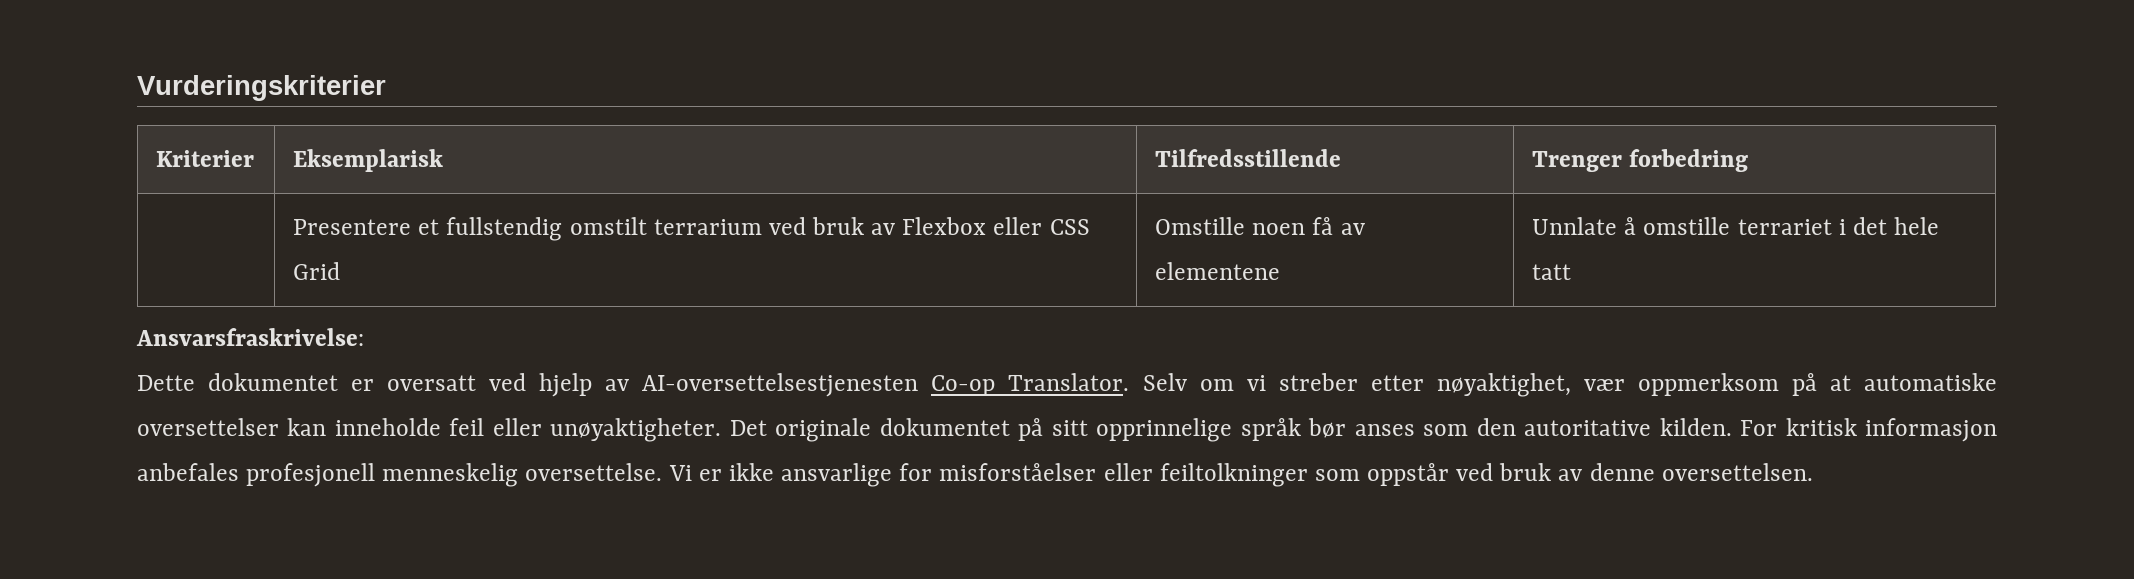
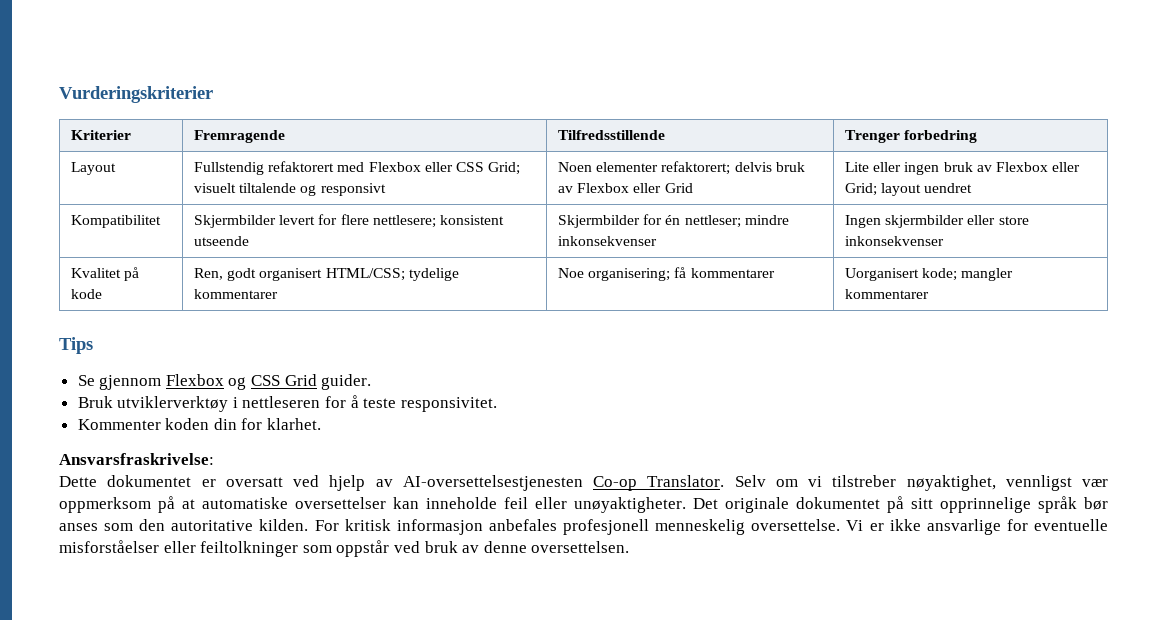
[293,149,444,172] Eksemplarisk -> [194,130,286,143] Fremragende
[293,217,1090,241] [293,262,341,280] [1155,217,1365,235] [1155,262,1281,280] [1532,217,1940,235] [1532,264,1572,280] | Presentere et fullstendig omstilt terrarium ved bruk av Flexbox eller CSS Grid | Omstille noen få av elementene | Unnlate å omstille terrariet i det hele tatt -> [71,162,117,175] [194,161,521,175] [194,183,386,196] [558,161,805,175] [558,183,693,193] [845,162,1081,175] [845,183,973,196] [71,215,162,228] [194,214,504,228] [194,236,250,246] [558,214,789,228] [558,236,658,246] [845,215,1029,228] [845,236,945,246] [71,267,140,281] [71,289,103,299] [194,268,459,281] [194,289,279,299] [558,267,775,281] [845,268,1014,281] [845,289,930,299] [59,337,93,354] [77,374,372,390] [77,395,497,412] [77,418,322,430] Layout | Fullstendig refaktorert med Flexbox eller CSS Grid; visuelt tiltalende og responsivt | Noen elementer refaktorert; delvis bruk av Flexbox eller Grid | Lite eller ingen bruk av Flexbox eller Grid; layout uendret // Kompatibilitet | Skjermbilder levert for flere nettlesere; konsistent utseende | Skjermbilder for én nettleser; mindre inkonsekvenser | Ingen skjermbilder eller store inkonsekvenser // Kvalitet på kode | Ren, godt organisert HTML/CSS; tydelige kommentarer | Noe organisering; få kommentarer | Uorganisert kode; mangler kommentarer // Tips // Se gjennom Flexbox og CSS Grid guider. // Bruk utviklerverktøy i nettleseren for å teste responsivitet. // Kommenter koden din for klarhet.
[1278,373,1571,397] streber etter nøyaktighet, -> [832,475,1072,491] tilstreber nøyaktighet, vennligst
(933, 472) none -> [1034,519,1108,531] eventuelle

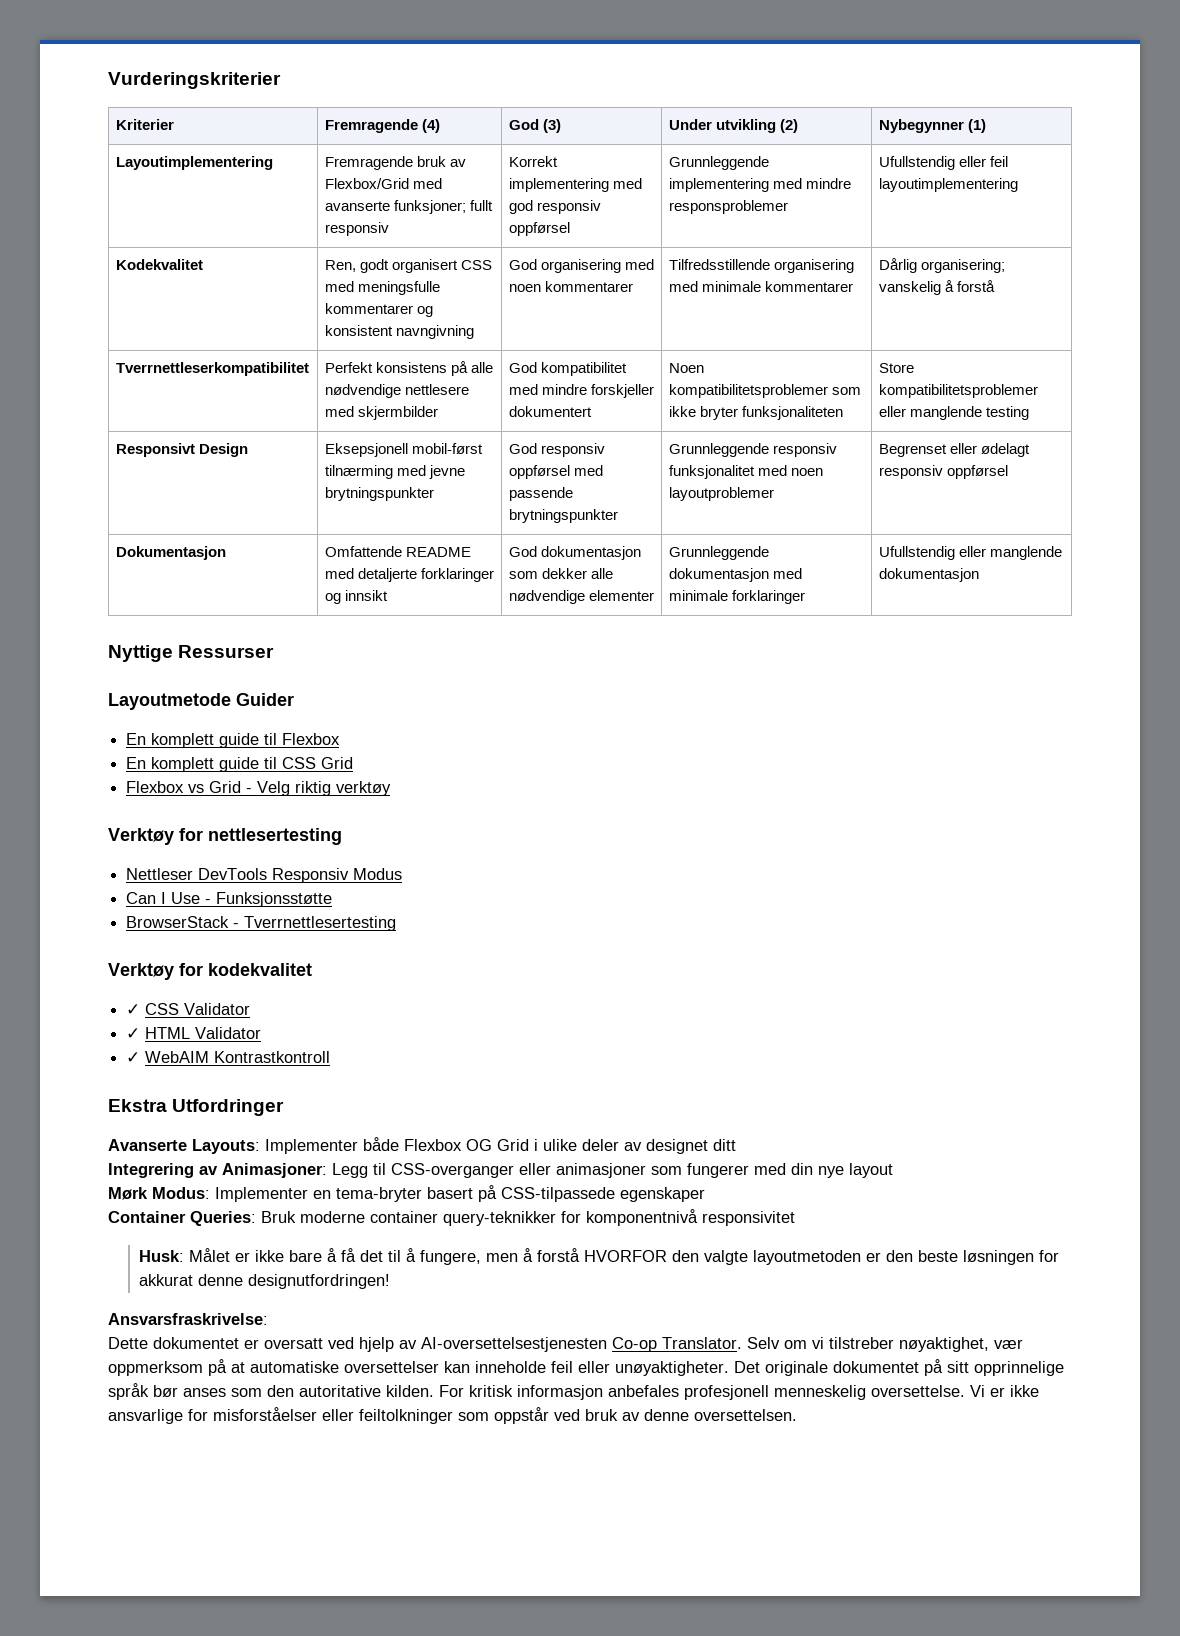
[558,130,666,140] [845,130,978,143] [71,162,117,175] [194,161,521,175] [194,183,386,196] [558,161,805,175] [558,183,693,193] [845,162,1081,175] [845,183,973,196] [71,215,162,228] [194,214,504,228] [194,236,250,246] [558,214,789,228] [558,236,658,246] [845,215,1029,228] [845,236,945,246] [71,267,140,281] [71,289,103,299] [194,268,459,281] [194,289,279,299] [558,267,775,281] [845,268,1014,281] [845,289,930,299] [59,337,93,354] [77,374,372,390] [77,395,497,412] [77,418,322,430] | Tilfredsstillende | Trenger forbedring // Layout | Fullstendig refaktorert med Flexbox eller CSS Grid; visuelt tiltalende og responsivt | Noen elementer refaktorert; delvis bruk av Flexbox eller Grid | Lite eller ingen bruk av Flexbox eller Grid; layout uendret // Kompatibilitet | Skjermbilder levert for flere nettlesere; konsistent utseende | Skjermbilder for én nettleser; mindre inkonsekvenser | Ingen skjermbilder eller store inkonsekvenser // Kvalitet på kode | Ren, godt organisert HTML/CSS; tydelige kommentarer | Noe organisering; få kommentarer | Uorganisert kode; mangler kommentarer // Tips // Se gjennom Flexbox og CSS Grid guider. // Bruk utviklerverktøy i nettleseren for å teste responsivitet. // Kommenter koden din for klarhet. -> [421,119,440,133] [508,119,561,133] [668,119,798,133] [878,119,986,133] [115,156,273,170] [324,156,466,170] [324,178,442,189] [324,200,493,214] [324,222,389,236] [508,156,558,167] [508,178,642,192] [508,200,601,214] [508,222,570,236] [668,156,769,170] [668,178,851,192] [668,200,788,214] [878,156,1008,170] [878,178,1018,192] [115,259,203,270] [324,259,492,273] [324,281,440,295] [324,303,433,317] [324,325,474,339] [508,259,654,273] [508,281,633,292] [668,259,854,273] [668,281,853,292] [878,258,1005,273] [878,280,995,295] [115,362,309,376] [324,361,493,376] [324,384,469,398] [324,406,438,420] [508,362,627,376] [508,384,654,398] [508,406,592,417] [668,363,704,373] [668,384,861,398] [668,406,843,420] [878,363,914,373] [878,384,1038,398] [878,406,1029,420] [115,443,248,457] [324,443,483,457] [324,465,465,479] [324,487,434,501] [508,443,605,457] [508,465,603,479] [508,487,573,501] [508,509,618,523] [668,443,837,457] [668,465,823,479] [668,487,774,501] [878,443,1030,457] [878,465,1008,479] [115,546,226,560] [324,546,471,557] [324,568,494,582] [324,590,388,604] [508,546,641,560] [508,568,613,579] [508,590,654,604] [668,546,769,560] [668,568,802,582] [668,590,805,604] [878,546,1062,560] [878,568,979,582] [108,645,275,662] [108,693,294,710] [126,733,341,748] [126,757,354,772] [126,781,392,796] [108,828,342,845] [126,868,403,883] [126,892,333,907] [126,916,397,931] [108,963,312,980] [126,1003,251,1015] [126,1027,262,1039] [126,1051,331,1063] [108,1099,285,1116] [108,1137,736,1154] [108,1163,893,1178] [108,1185,705,1202] [108,1209,795,1226] [139,1248,1060,1265] [139,1274,391,1289] (4) | God (3) | Under utvikling (2) | Nybegynner (1) // Layoutimplementering | Fremragende bruk av Flexbox/Grid med avanserte funksjoner; fullt responsiv | Korrekt implementering med god responsiv oppførsel | Grunnleggende implementering med mindre responsproblemer | Ufullstendig eller feil layoutimplementering // Kodekvalitet | Ren, godt organisert CSS med meningsfulle kommentarer og konsistent navngivning | God organisering med noen kommentarer | Tilfredsstillende organisering med minimale kommentarer | Dårlig organisering; vanskelig å forstå // Tverrnettleserkompatibilitet | Perfekt konsistens på alle nødvendige nettlesere med skjermbilder | God kompatibilitet med mindre forskjeller dokumentert | Noen kompatibilitetsproblemer som ikke bryter funksjonaliteten | Store kompatibilitetsproblemer eller manglende testing // Responsivt Design | Eksepsjonell mobil-først tilnærming med jevne brytningspunkter | God responsiv oppførsel med passende brytningspunkter | Grunnleggende responsiv funksjonalitet med noen layoutproblemer | Begrenset eller ødelagt responsiv oppførsel // Dokumentasjon | Omfattende README med detaljerte forklaringer og innsikt | God dokumentasjon som dekker alle nødvendige elementer | Grunnleggende dokumentasjon med minimale forklaringer | Ufullstendig eller manglende dokumentasjon // Nyttige Ressurser // Layoutmetode Guider // En komplett guide til Flexbox // En komplett guide til CSS Grid // Flexbox vs Grid - Velg riktig verktøy // Verktøy for nettlesertesting // Nettleser DevTools Responsiv Modus // Can I Use - Funksjonsstøtte // BrowserStack - Tverrnettlesertesting // Verktøy for kodekvalitet // ✓ CSS Validator // ✓ HTML Validator // ✓ WebAIM Kontrastkontroll // Ekstra Utfordringer // Avanserte Layouts: Implementer både Flexbox OG Grid i ulike deler av designet ditt // Integrering av Animasjoner: Legg til CSS-overganger eller animasjoner som fungerer med din nye layout // Mørk Modus: Implementer en tema-bryter basert på CSS-tilpassede egenskaper // Container Queries: Bruk moderne container query-teknikker for komponentnivå responsivitet // Husk: Målet er ikke bare å få det til å fungere, men å forstå HVORFOR den valgte layoutmetoden er den beste løsningen for akkurat denne designutfordringen!
[1005,475,1072,491] vennligst -> (989, 1344) none
[1034,519,1108,531] eventuelle -> (208, 1415) none

